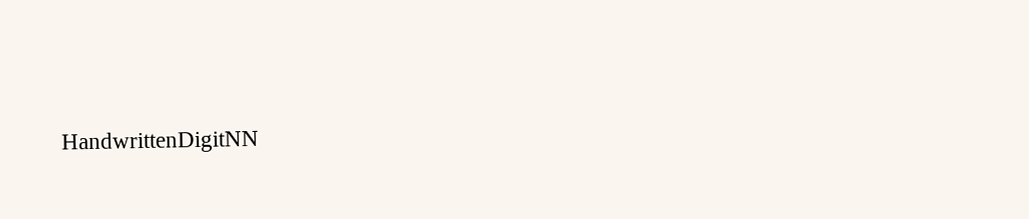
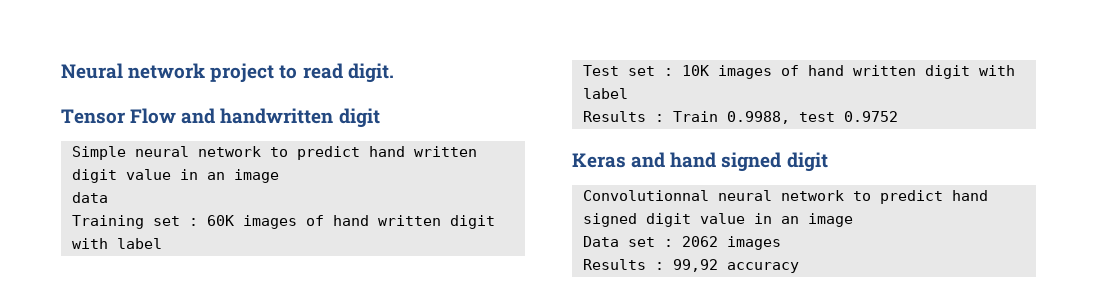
[61,129,259,155] HandwrittenDigitNN -> [61,63,394,83] [61,108,380,128] [71,146,477,160] [71,169,279,183] [71,192,108,203] [71,215,495,229] [71,238,162,249] [582,65,1015,79] [582,88,628,99] [582,111,898,124] [572,152,828,172] [582,190,988,204] [582,213,853,227] [582,236,781,250] [582,259,799,273] Neural network project to read digit. // Tensor Flow and handwritten digit // Simple neural network to predict hand written digit value in an image // data // Training set : 60K images of hand written digit with label // Test set : 10K images of hand written digit with label // Results : Train 0.9988, test 0.9752 // Keras and hand signed digit // Convolutionnal neural network to predict hand signed digit value in an image // Data set : 2062 images // Results : 99,92 accuracy

